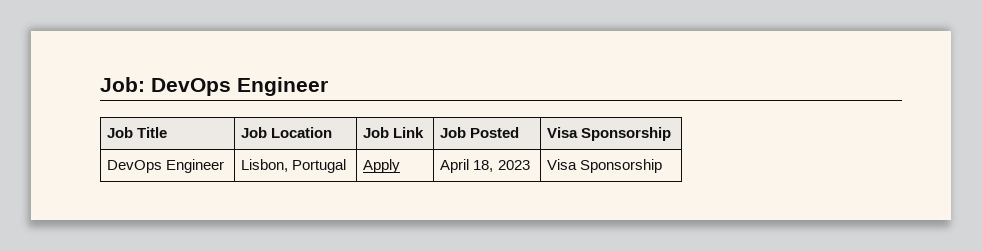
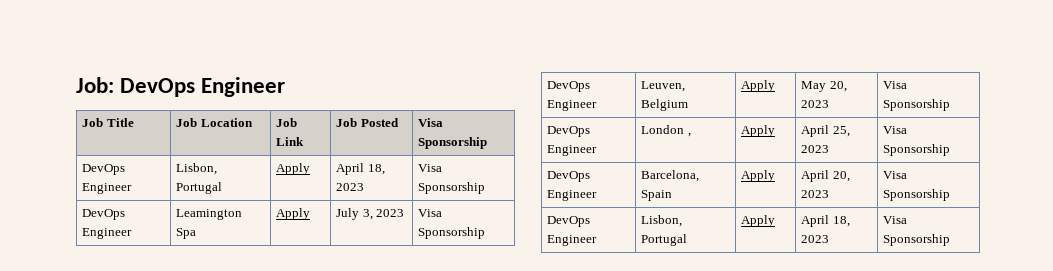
(663, 166) none -> [82,209,126,220] [82,228,133,239] [176,209,243,220] [176,228,197,239] [276,208,311,220] [336,208,405,220] [418,209,443,217] [418,227,486,239] [547,81,591,92] [547,100,598,111] [641,81,686,92] [641,99,689,111] [741,80,776,92] [801,81,847,92] [801,100,830,108] [883,81,908,89] [883,99,951,111] [547,126,591,137] [547,145,598,156] [641,125,691,137] [741,125,776,137] [801,125,850,137] [801,145,830,153] [883,126,908,134] [883,144,951,156] [547,171,591,182] [547,190,598,201] [641,170,700,182] [641,190,673,201] [741,170,776,182] [801,170,850,182] [801,190,830,198] [883,171,908,179] [883,189,951,201] [547,216,591,227] [547,235,598,246] [641,215,683,227] [641,234,688,246] [741,215,776,227] [801,215,850,227] [801,235,830,243] [883,216,908,224] [883,234,951,246] // DevOps Engineer | Leamington Spa | Apply | July 3, 2023 | Visa Sponsorship // DevOps Engineer | Leuven, Belgium | Apply | May 20, 2023 | Visa Sponsorship // DevOps Engineer | London , | Apply | April 25, 2023 | Visa Sponsorship // DevOps Engineer | Barcelona, Spain | Apply | April 20, 2023 | Visa Sponsorship // DevOps Engineer | Lisbon, Portugal | Apply | April 18, 2023 | Visa Sponsorship

